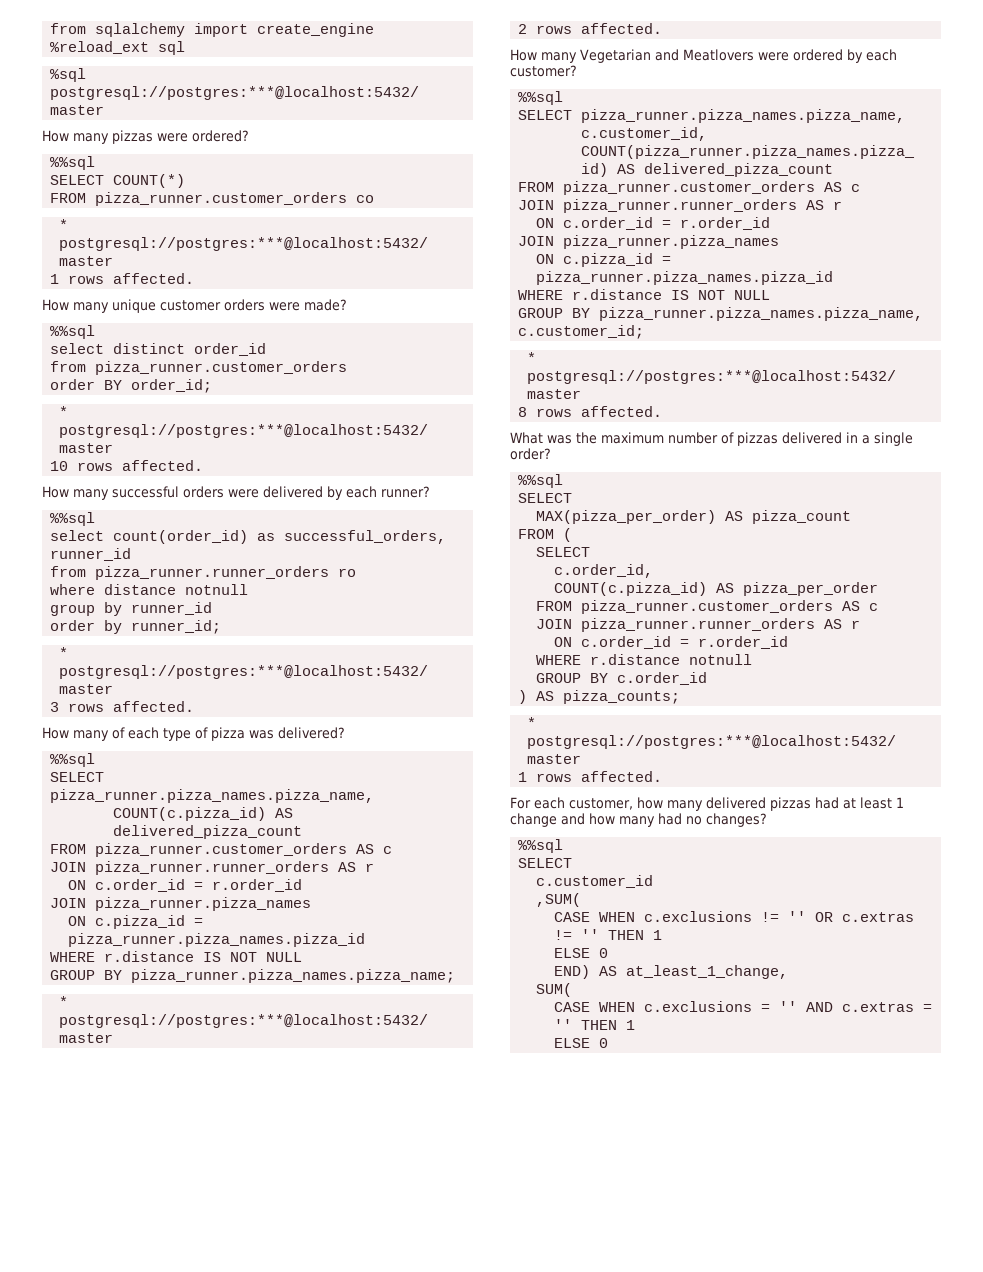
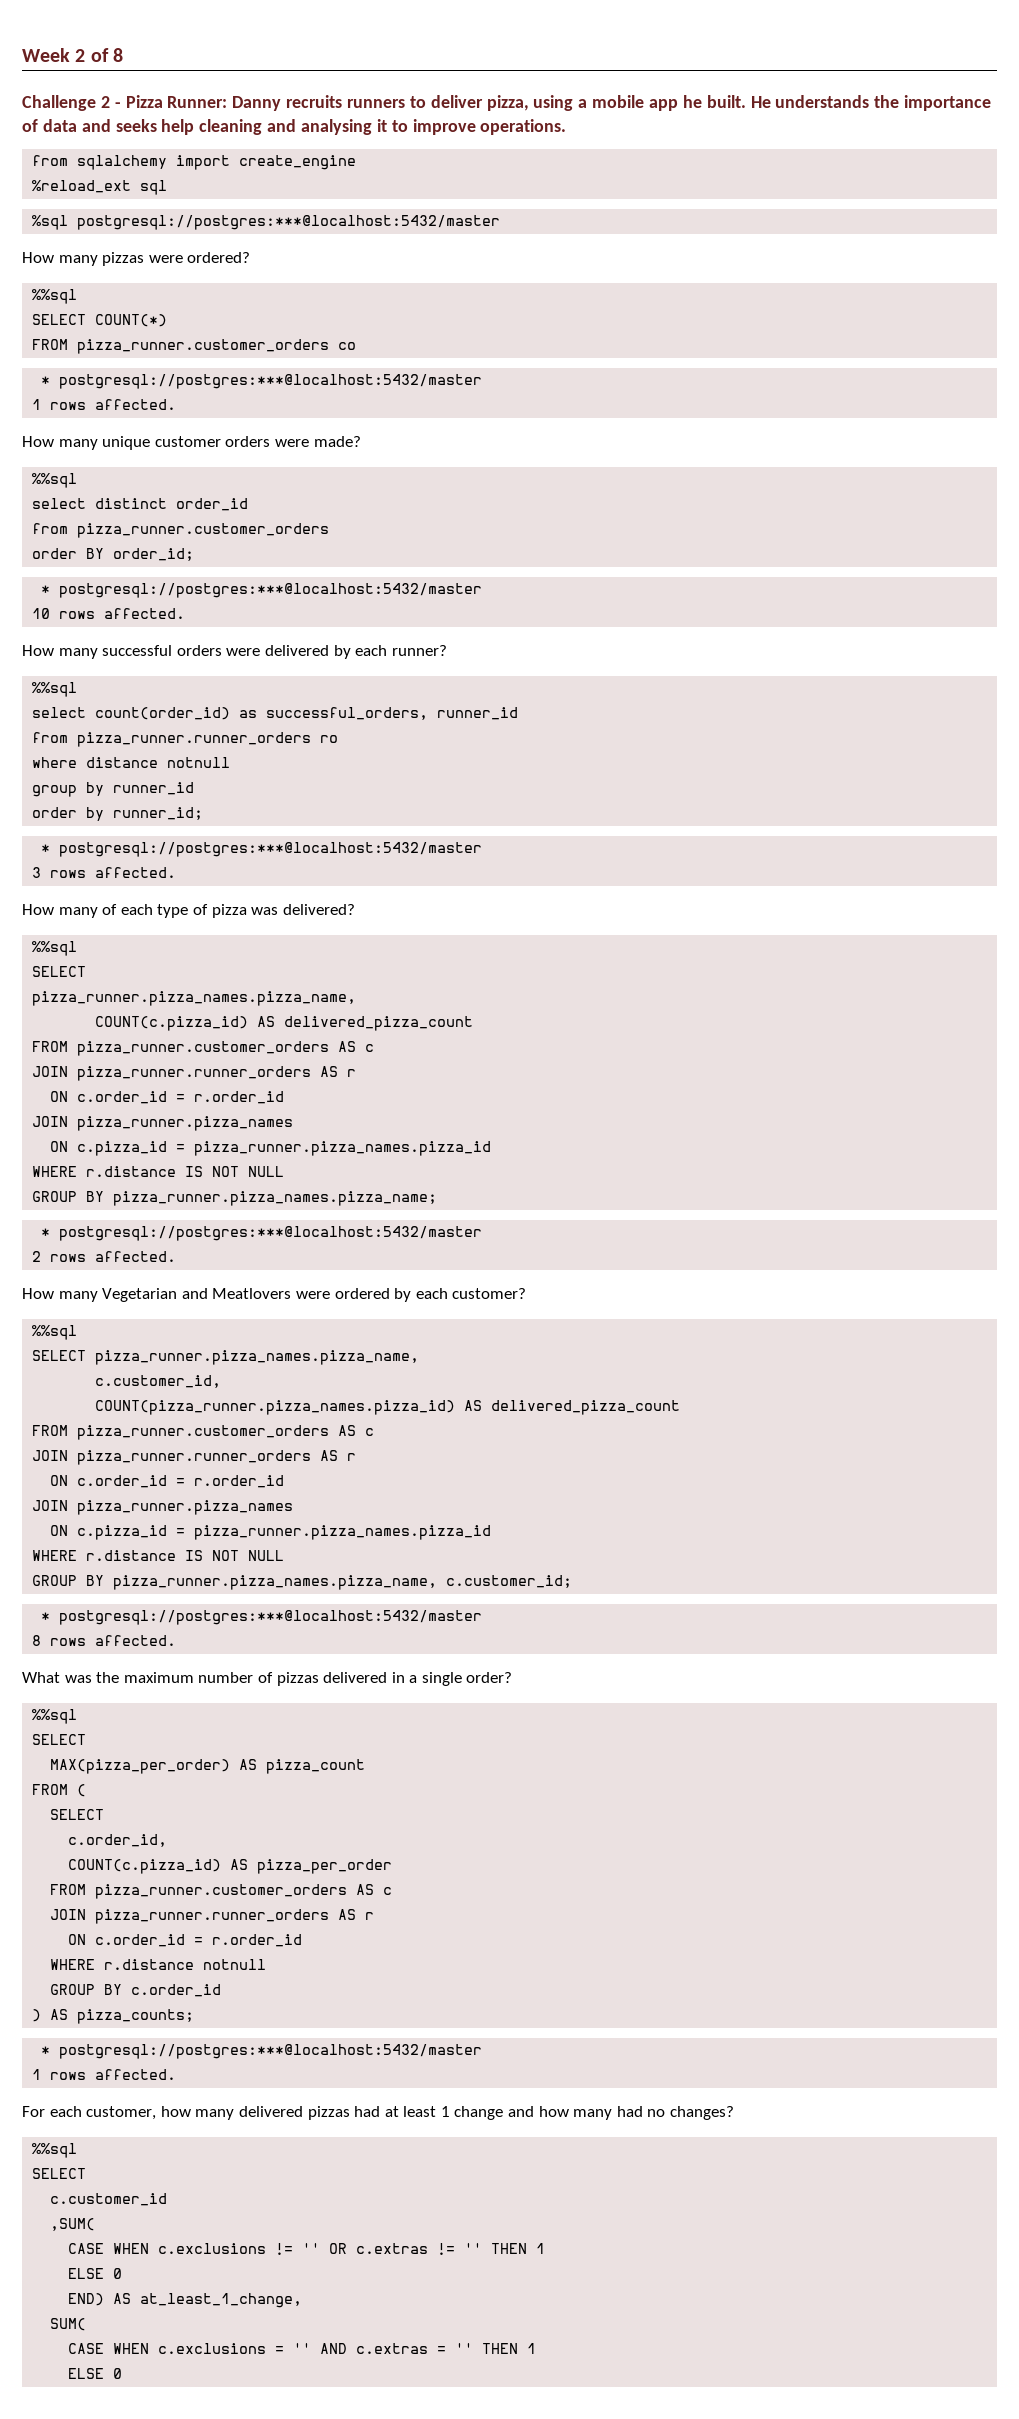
(50, 28) none -> [22,48,123,62] [22,95,992,111] [22,119,567,135] Week 2 of 8 // Challenge 2 - Pizza Runner: Danny recruits runners to deliver pizza, using a mobile app he built. He understands the importance of data and seeks help cleaning and analysing it to improve operations. //

